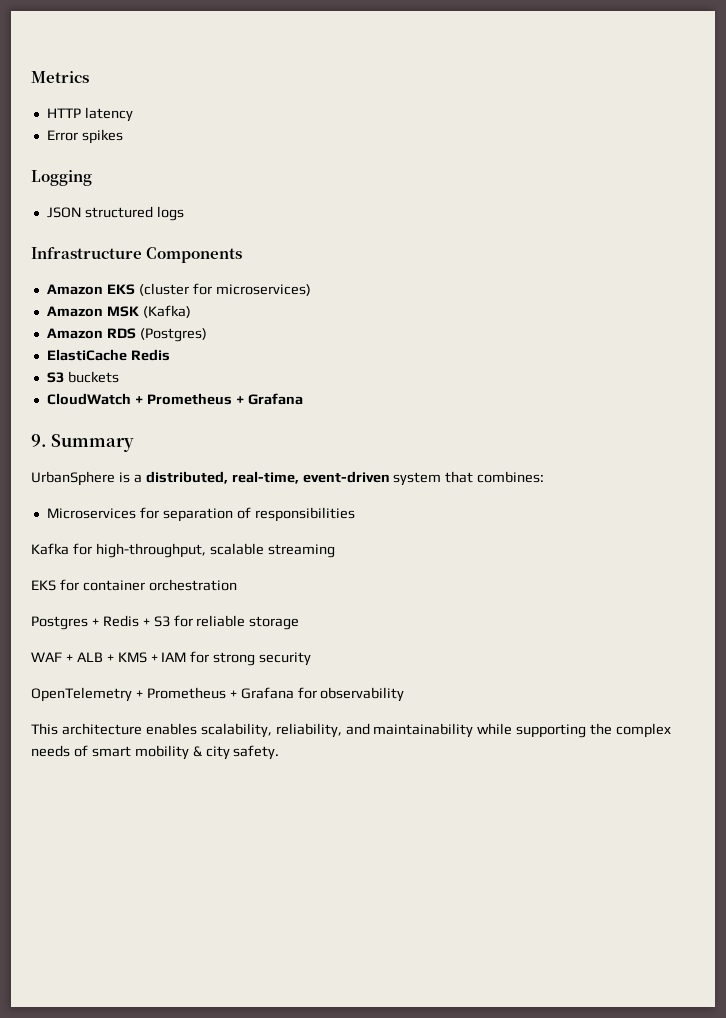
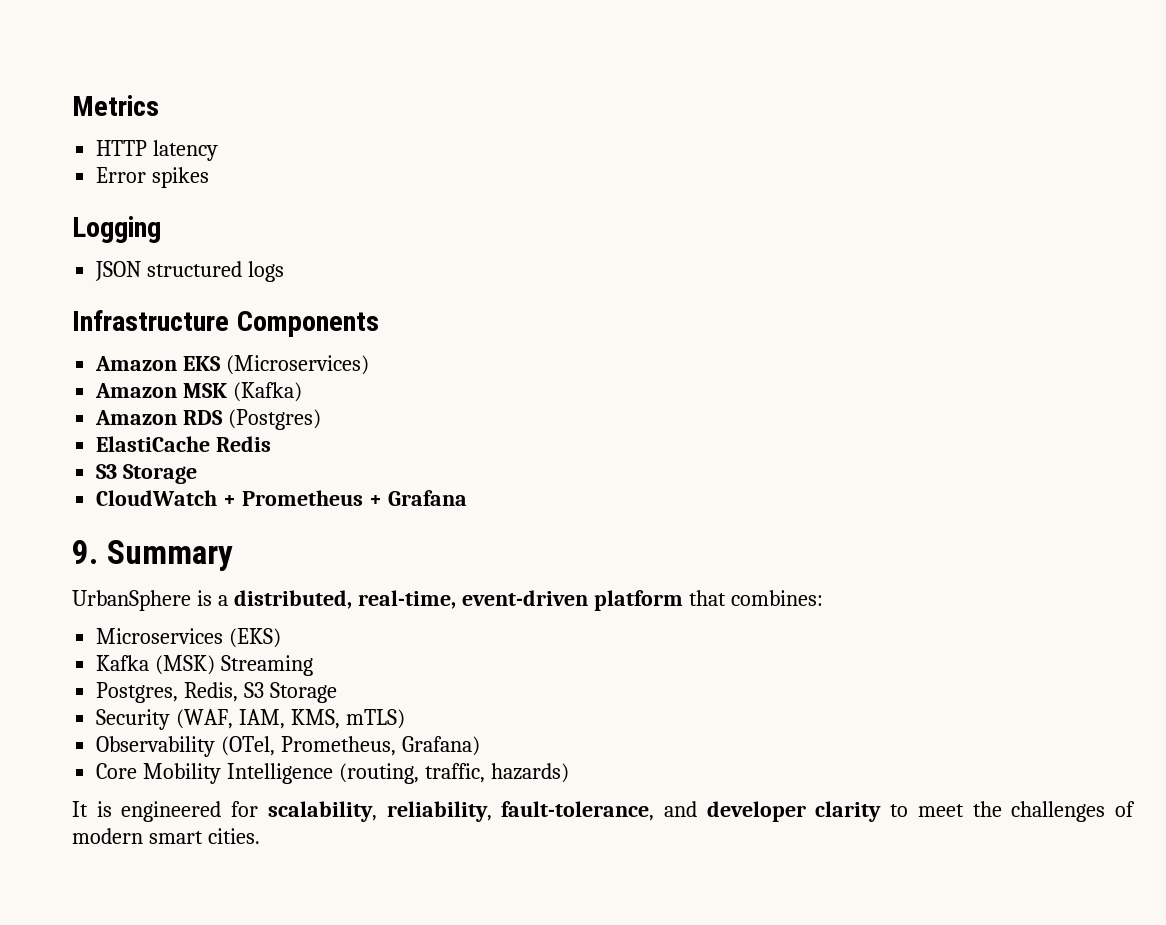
[138,283,311,296] (cluster for microservices) -> [226,355,370,375] (Microservices)
[67,371,119,383] buckets -> [123,464,198,484] Storage
[393,472,442,486] system -> [593,590,683,611] platform
[139,507,355,522] [31,543,335,558] [31,579,237,591] [31,615,300,630] [31,651,312,666] [31,687,405,702] [31,723,672,738] [31,745,280,760] for separation of responsibilities // Kafka for high-throughput, scalable streaming // EKS for container orchestration // Postgres + Redis + S3 for reliable storage // WAF + ALB + KMS + IAM for strong security // OpenTelemetry + Prometheus + Grafana for observability // This architecture enables scalability, reliability, and maintainability while supporting the complex needs of smart mobility & city safety. -> [229,628,282,648] [96,655,314,676] [96,682,338,703] [96,709,405,730] [96,736,481,757] [96,763,569,784] [72,801,1135,822] [72,828,260,844] (EKS) // Kafka (MSK) Streaming // Postgres, Redis, S3 Storage // Security (WAF, IAM, KMS, mTLS) // Observability (OTel, Prometheus, Grafana) // Core Mobility Intelligence (routing, traffic, hazards) // It is engineered for scalability, reliability, fault-tolerance, and developer clarity to meet the challenges of modern smart cities.

